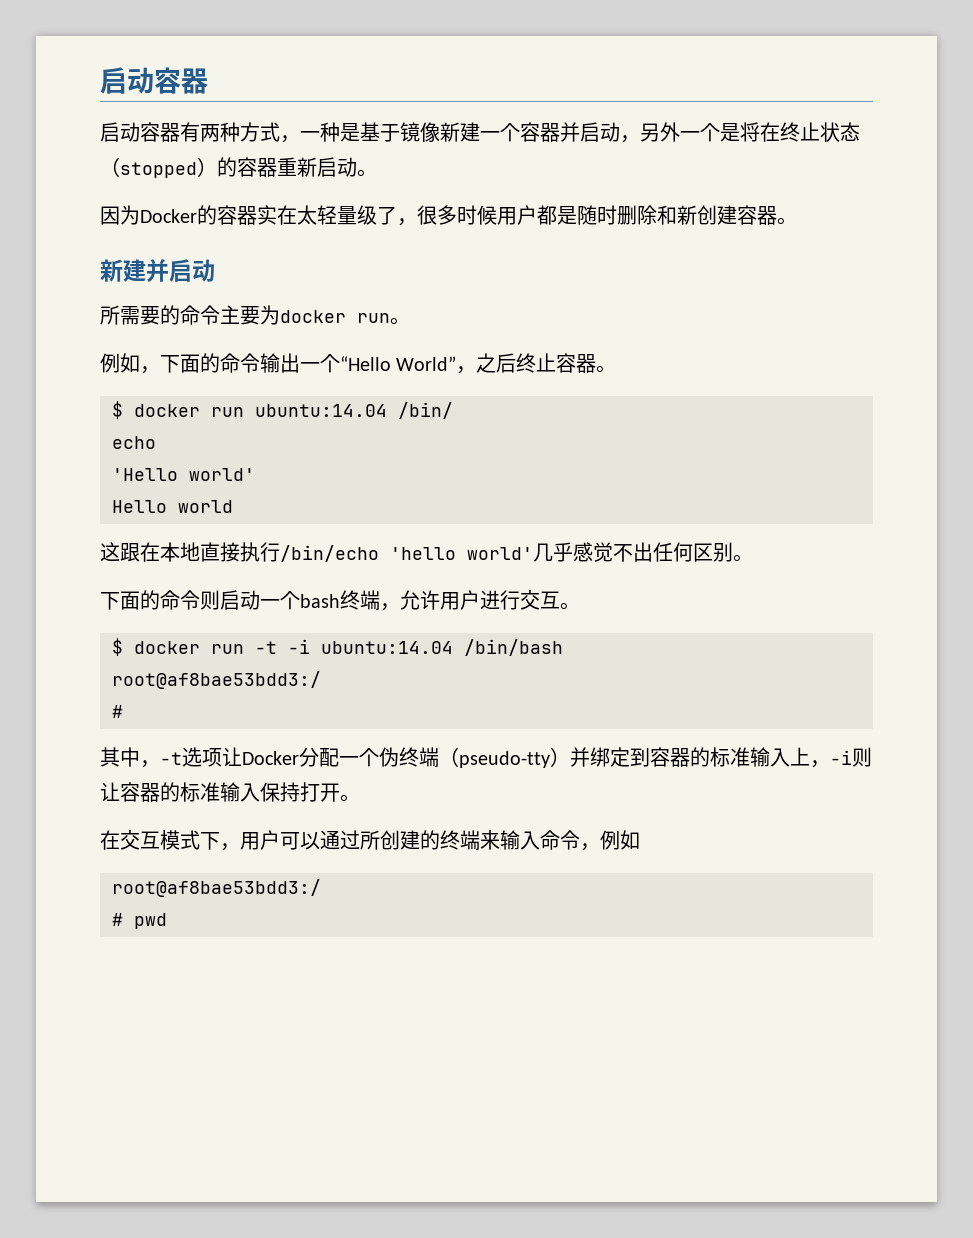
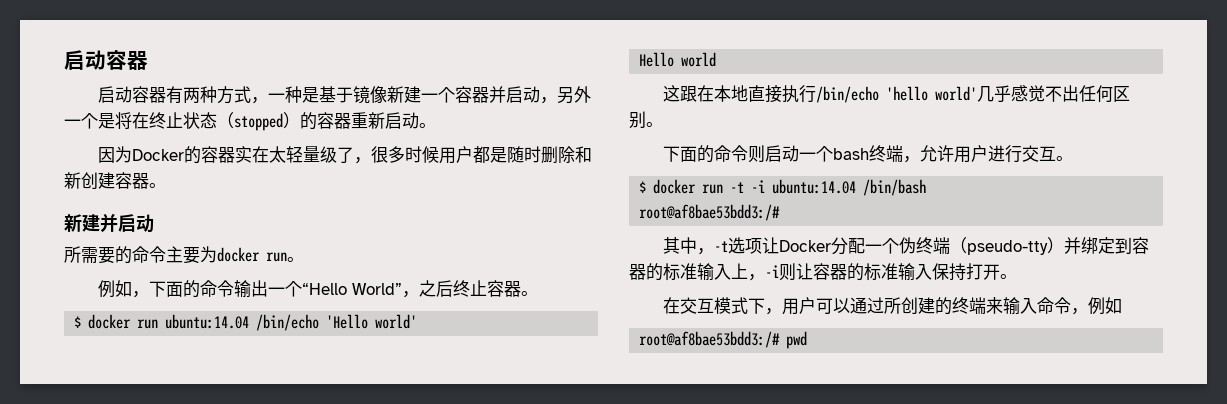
[398,402,453,419] [112,436,156,449] /bin/ // echo // -> [256,314,320,331] /bin/echo
[112,671,321,689] [112,705,123,718] root@af8bae53bdd3:/ // # -> [639,204,781,221] root@af8bae53bdd3:/#
[112,879,321,897] [112,913,123,926] root@af8bae53bdd3:/ // # -> [639,331,781,348] root@af8bae53bdd3:/#

